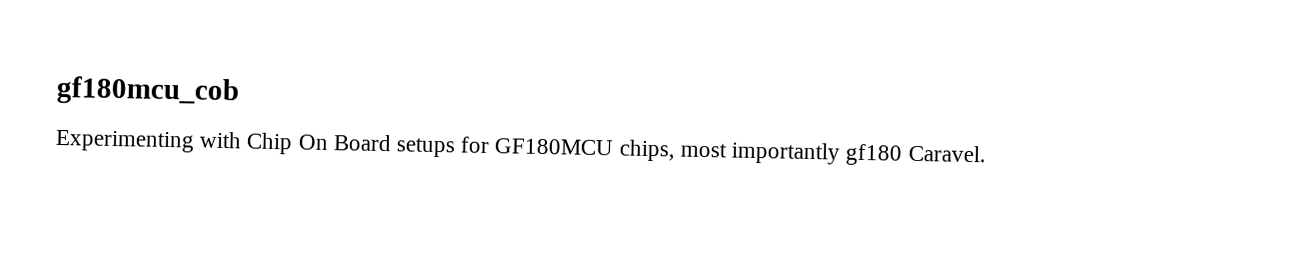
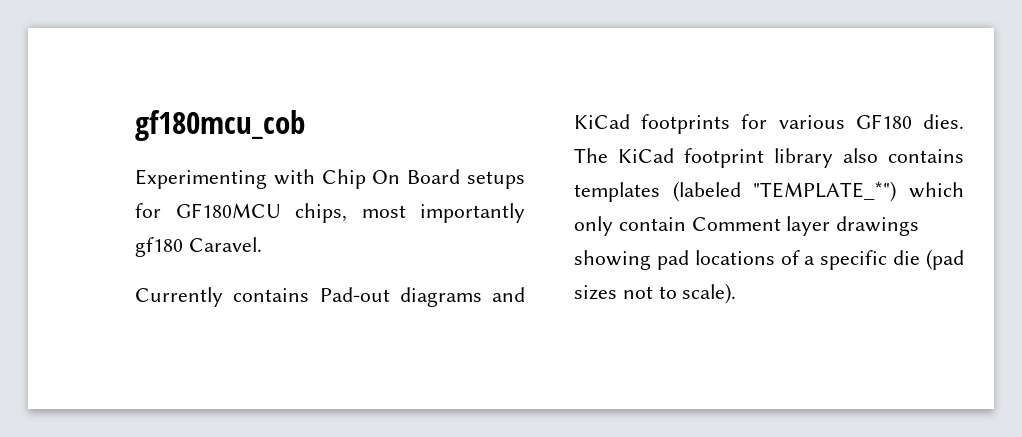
(986, 153) none -> [135,287,525,307] [574,114,964,134] [574,148,964,168] [574,181,964,202] [574,216,920,236] [574,249,964,270] [574,283,737,304] // Currently contains Pad-out diagrams and KiCad footprints for various GF180 dies. The KiCad footprint library also contains templates (labeled "TEMPLATE_*") which only contain Comment layer drawings showing pad locations of a specific die (pad sizes not to scale).

